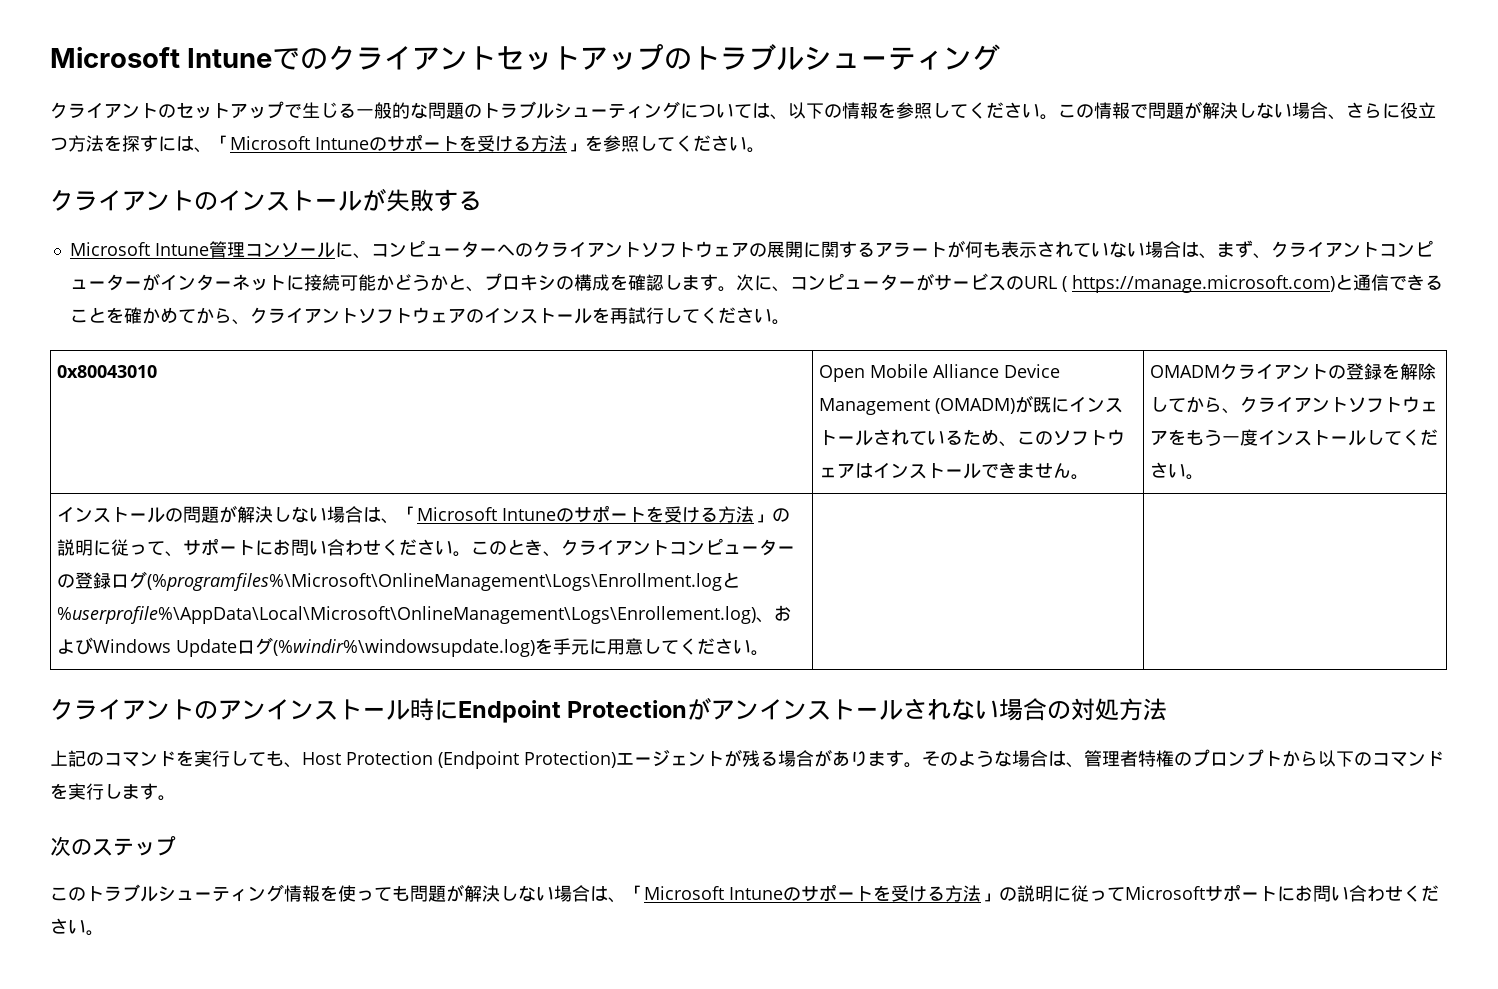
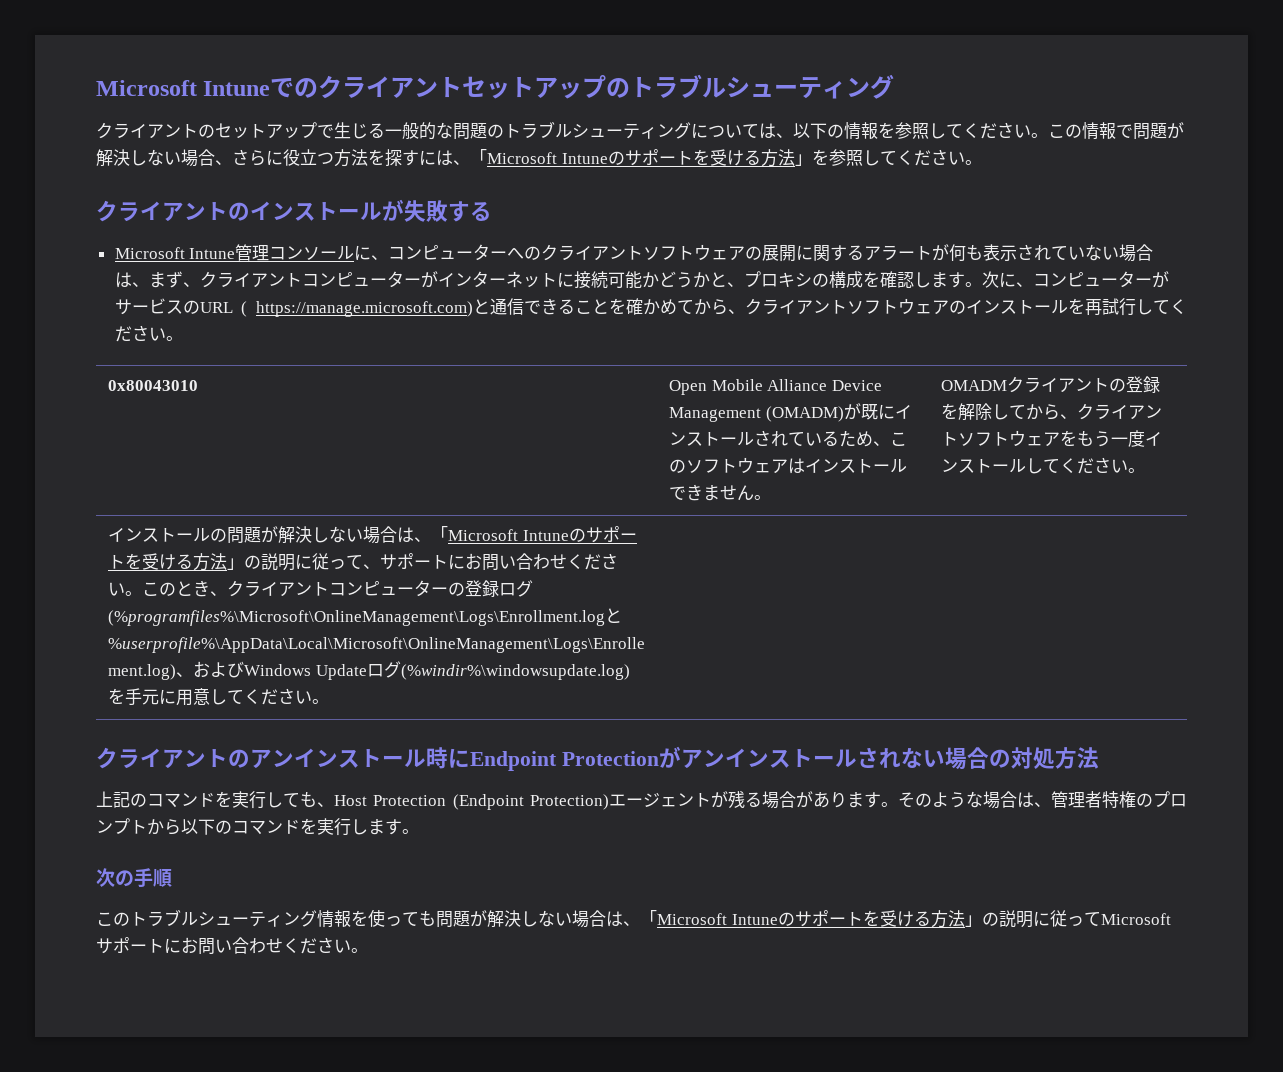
[92,836,176,856] ステップ -> [134,868,172,888] 手順

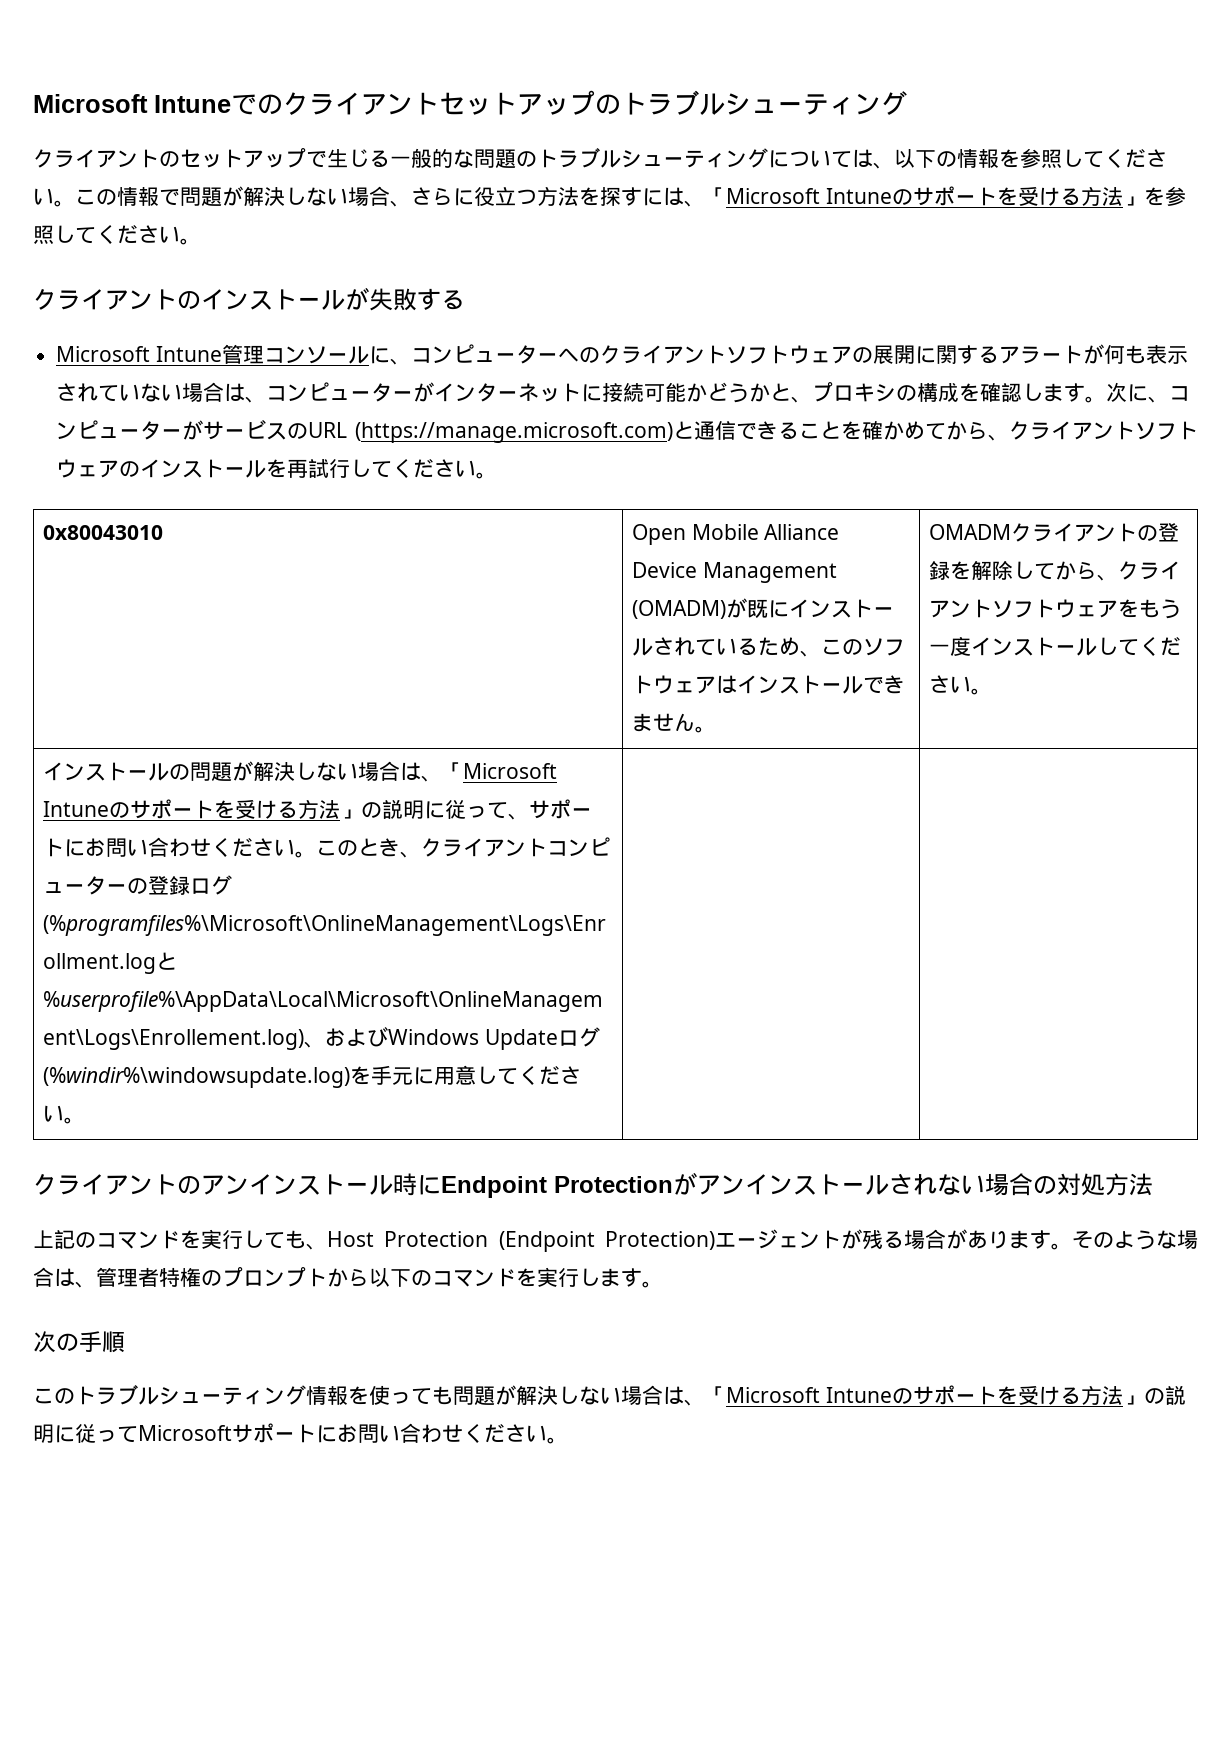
[148,271,302,288] まず、クライアント -> (267, 399) none
[241,301,473,317] ( https://manage.microsoft.com) -> [355,422,673,443] (https://manage.microsoft.com)

